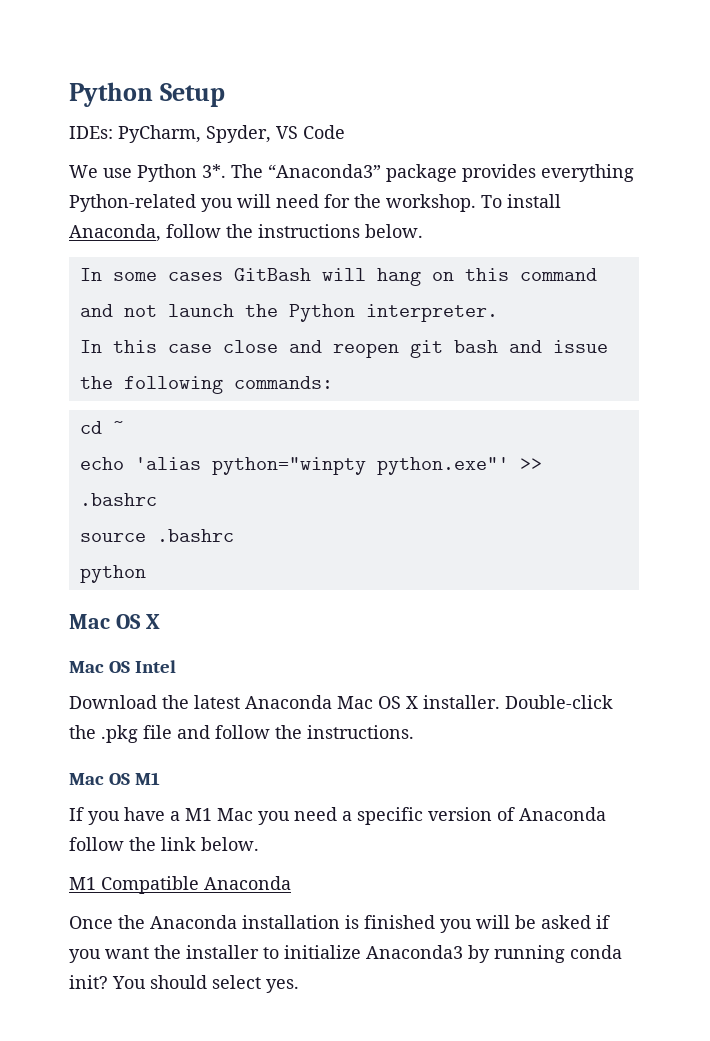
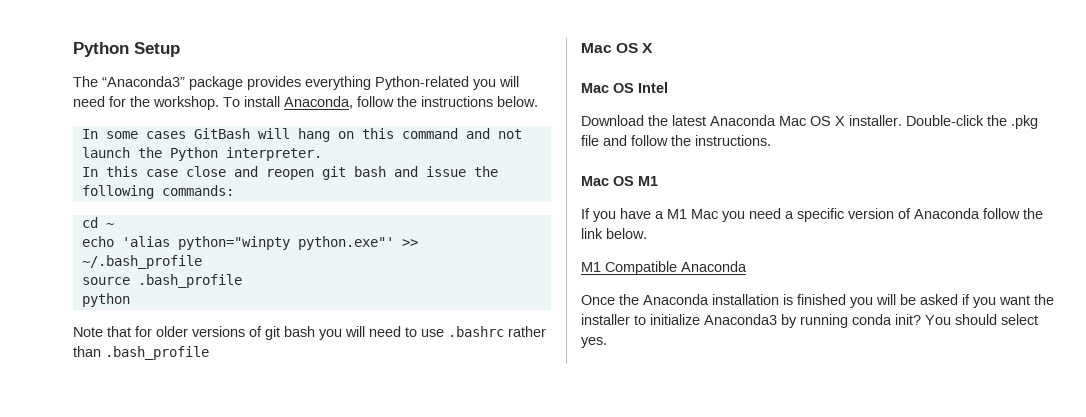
[69,125,345,143] [69,164,226,182] IDEs: PyCharm, Spyder, VS Code // We use Python 3*. -> (180, 49) none
[79,493,157,506] .bashrc -> [81,255,202,269] ~/.bash_profile
[156,529,234,542] .bashrc -> [137,274,242,288] .bash_profile
(146, 574) none -> [73,326,546,340] [73,346,209,360] // Note that for older versions of git bash you will need to use .bashrc rather than .bash_profile

